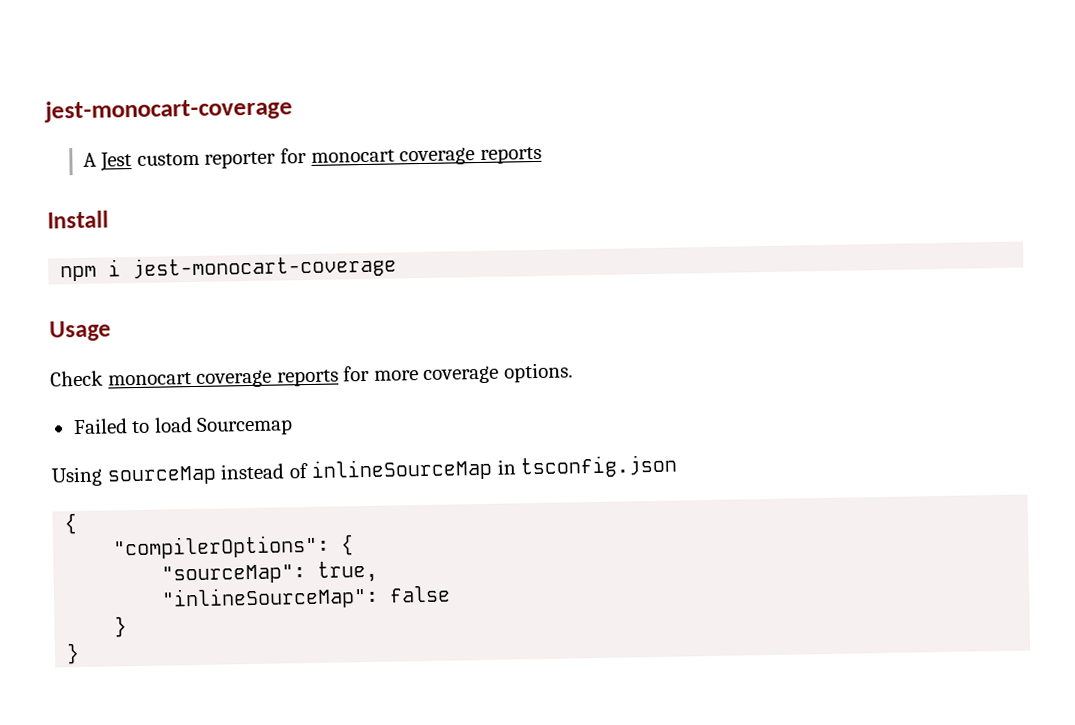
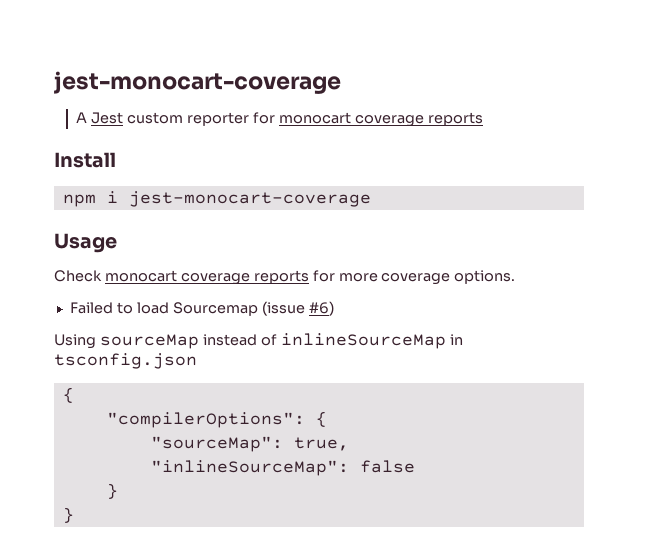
(294, 426) none -> [261,301,334,316] (issue #6)

